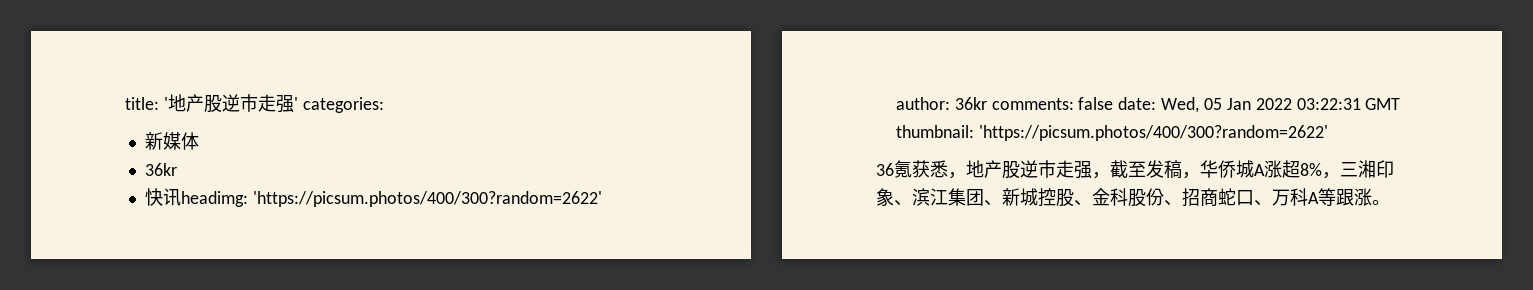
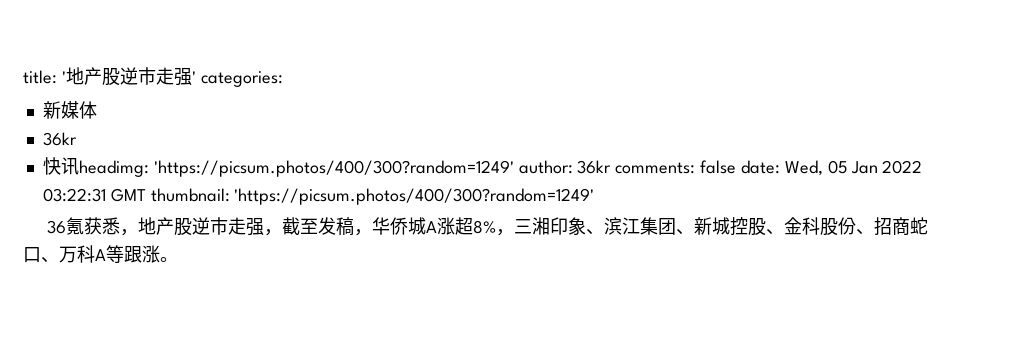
[252,191,602,207] 'https://picsum.photos/400/300?random=2622' -> [153,160,514,177] 'https://picsum.photos/400/300?random=1249'
[978,125,1328,141] 'https://picsum.photos/400/300?random=2622' -> [234,188,595,205] 'https://picsum.photos/400/300?random=1249'

